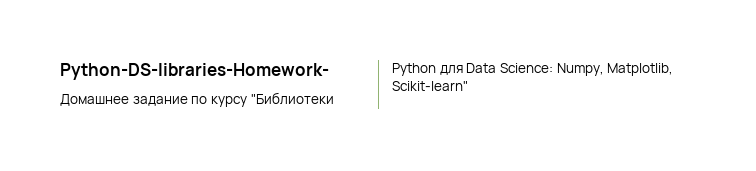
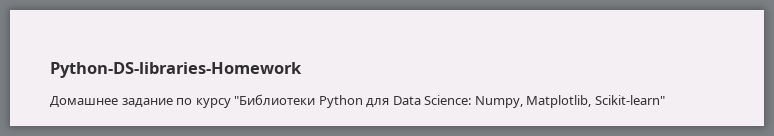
[60,63,329,80] Python-DS-libraries-Homework- -> [50,62,302,78] Python-DS-libraries-Homework

